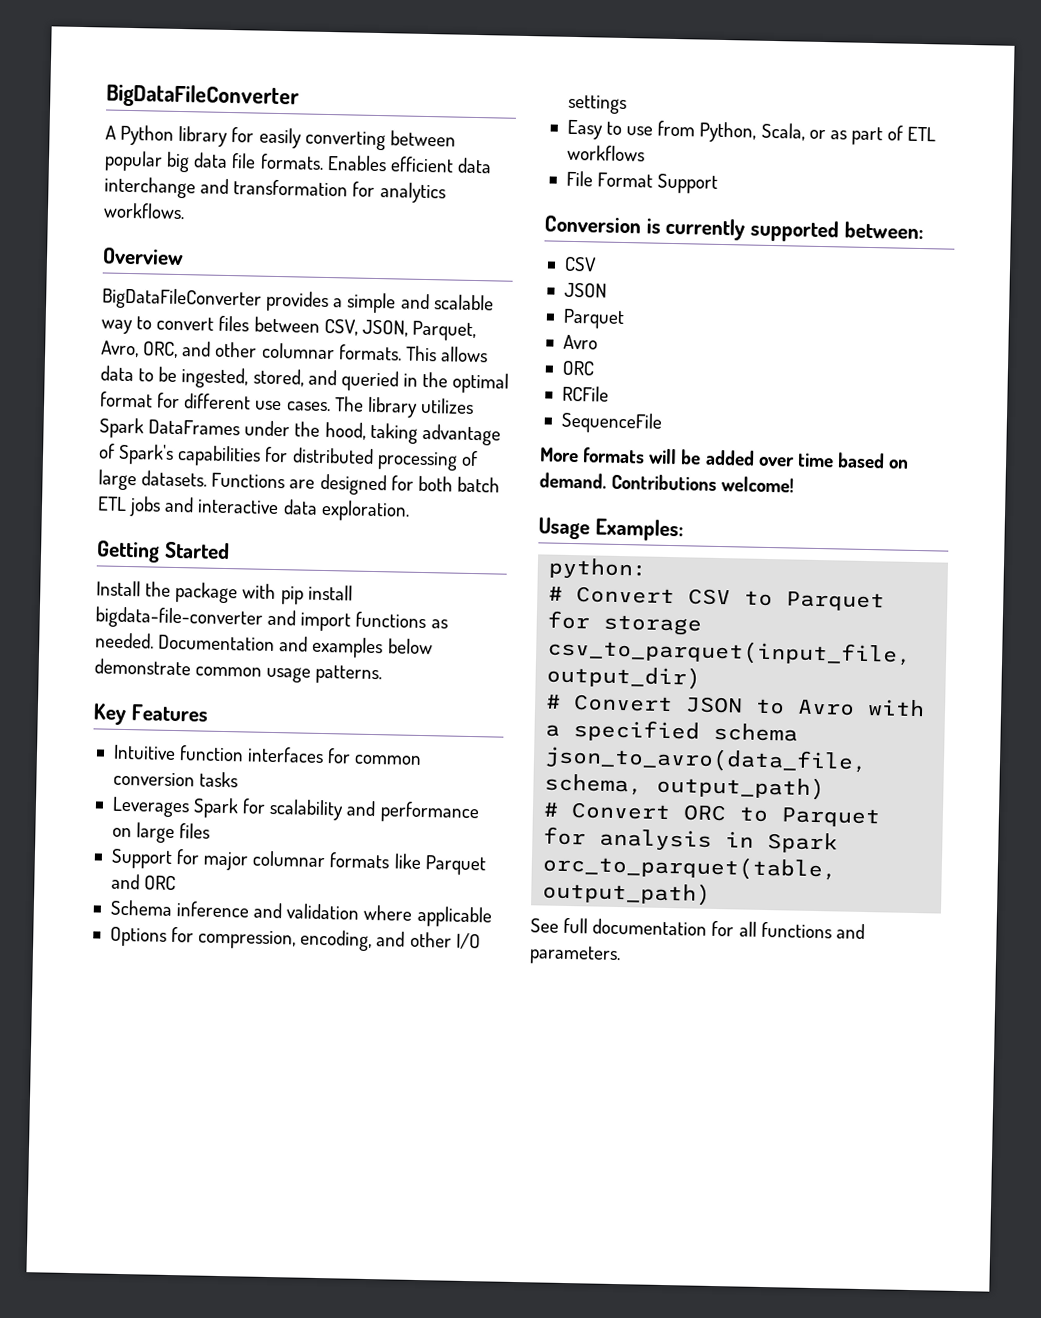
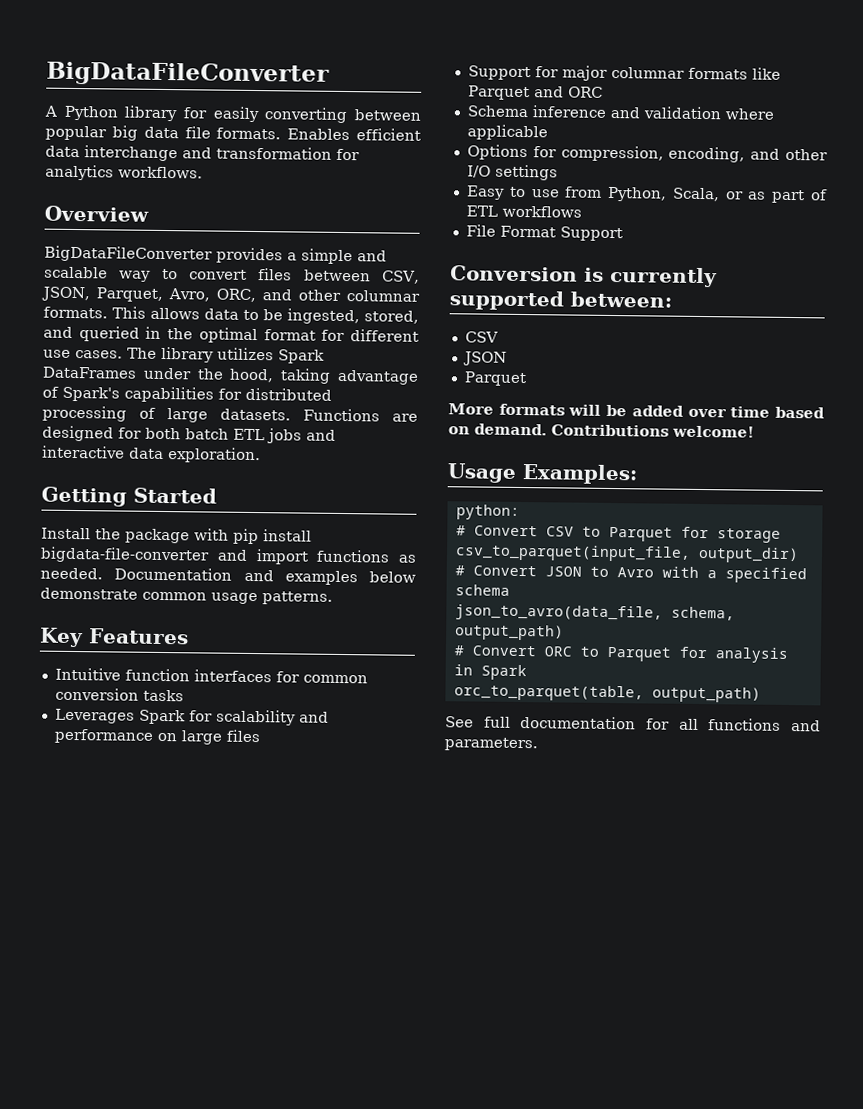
[562,334,598,350] [561,360,595,376] [561,385,609,402] [560,411,662,434] // Avro // ORC // RCFile // SequenceFile -> (527, 379) none

